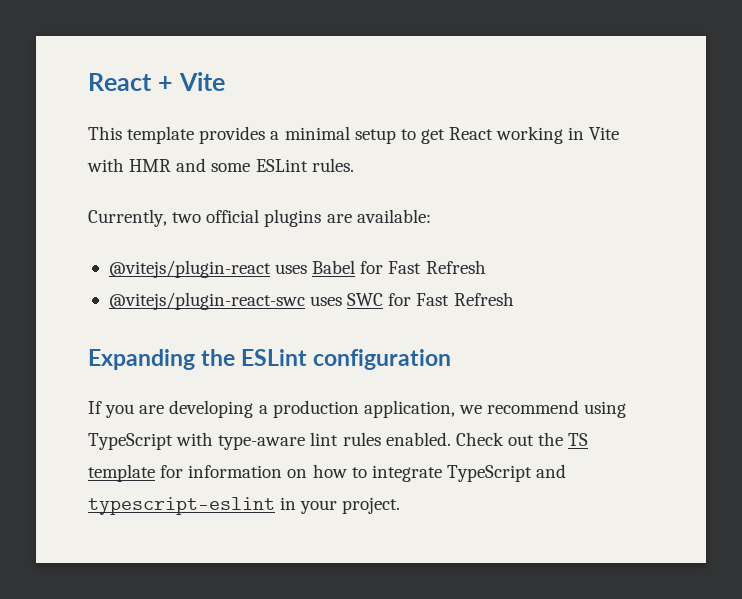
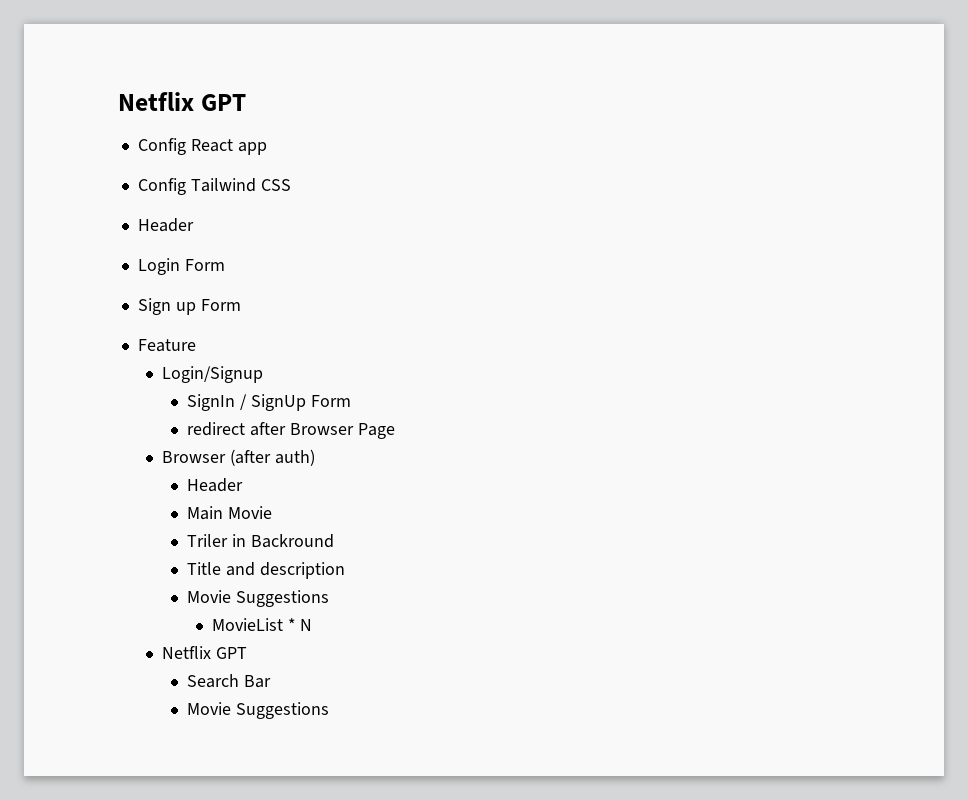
[88,72,225,91] [88,126,620,144] [87,158,354,172] [88,209,431,227] [108,260,486,278] [108,292,514,310] [88,349,452,370] [88,400,627,418] [88,432,589,450] [88,464,567,482] [88,497,401,515] React + Vite // This template provides a minimal setup to get React working in Vite with HMR and some ESLint rules. // Currently, two official plugins are available: // @vitejs/plugin-react uses Babel for Fast Refresh // @vitejs/plugin-react-swc uses SWC for Fast Refresh // Expanding the ESLint configuration // If you are developing a production application, we recommend using TypeScript with type-aware lint rules enabled. Check out the TS template for information on how to integrate TypeScript and typescript-eslint in your project. -> [118,92,246,111] [137,138,267,155] [137,178,291,195] [137,218,194,232] [137,258,225,275] [137,298,241,315] [137,339,196,352] [162,366,264,383] [187,394,351,411] [187,422,395,439] [162,449,316,466] [187,478,244,492] [187,506,272,520] [187,534,334,548] [187,562,345,579] [187,590,329,607] [211,618,313,631] [162,646,248,659] [187,674,271,688] [187,702,329,719] Netflix GPT // Config React app // Config Tailwind CSS // Header // Login Form // Sign up Form // Feature // Login/Signup // SignIn / SignUp Form // redirect after Browser Page // Browser (after auth) // Header // Main Movie // Triler in Backround // Title and description // Movie Suggestions // MovieList * N // Netflix GPT // Search Bar // Movie Suggestions

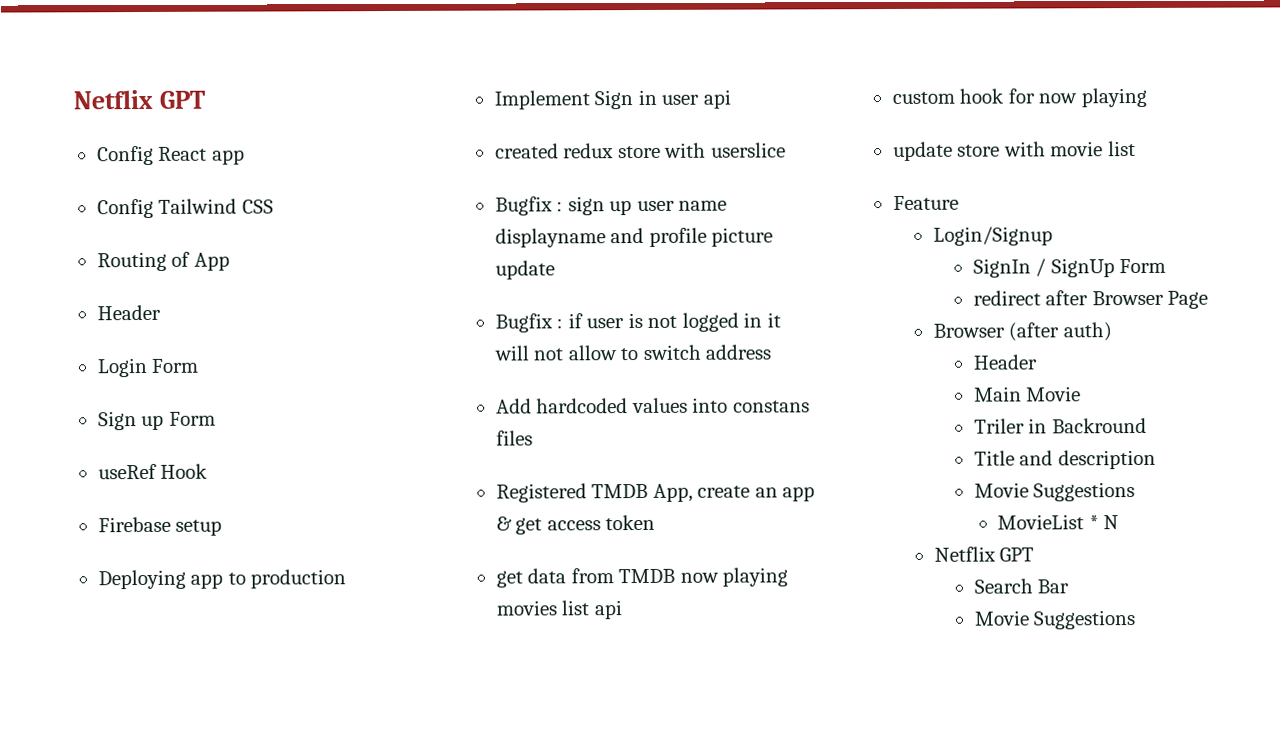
(291, 185) none -> [96,251,230,272] // Routing of App
(241, 305) none -> [97,463,209,480] [97,516,223,536] [97,569,347,590] [493,89,731,110] [494,142,786,159] [494,196,728,216] [494,227,774,248] [494,260,555,280] [494,312,781,333] [493,344,772,361] [495,397,810,414] [495,430,533,446] [495,483,816,503] [495,514,656,535] [495,567,789,588] [495,600,622,620] [891,87,1147,108] [892,141,1136,161] // useRef Hook // Firebase setup // Deploying app to production // Implement Sign in user api // created redux store with userslice // Bugfix : sign up user name displayname and profile picture update // Bugfix : if user is not logged in it will not allow to switch address // Add hardcoded values into constans files // Registered TMDB App, create an app & get access token // get data from TMDB now playing movies list api // custom hook for now playing // update store with movie list

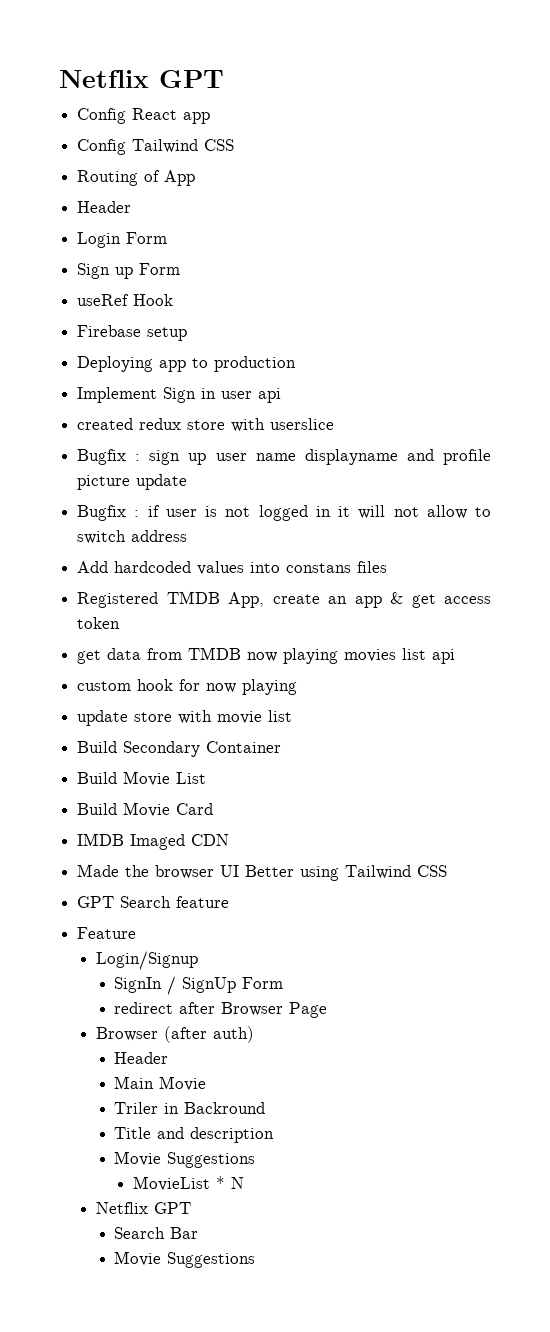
(1136, 149) none -> [77,741,282,757] [77,771,207,786] [77,802,214,817] [77,833,230,850] [77,864,448,881] [77,896,230,908] // Build Secondary Container // Build Movie List // Build Movie Card // IMDB Imaged CDN // Made the browser UI Better using Tailwind CSS // GPT Search feature

